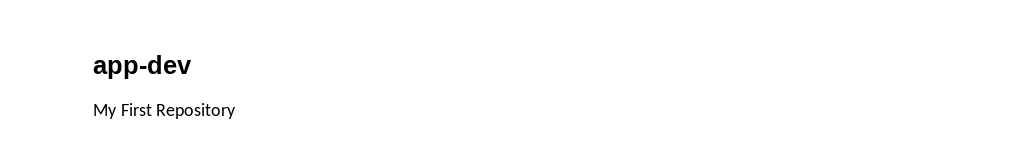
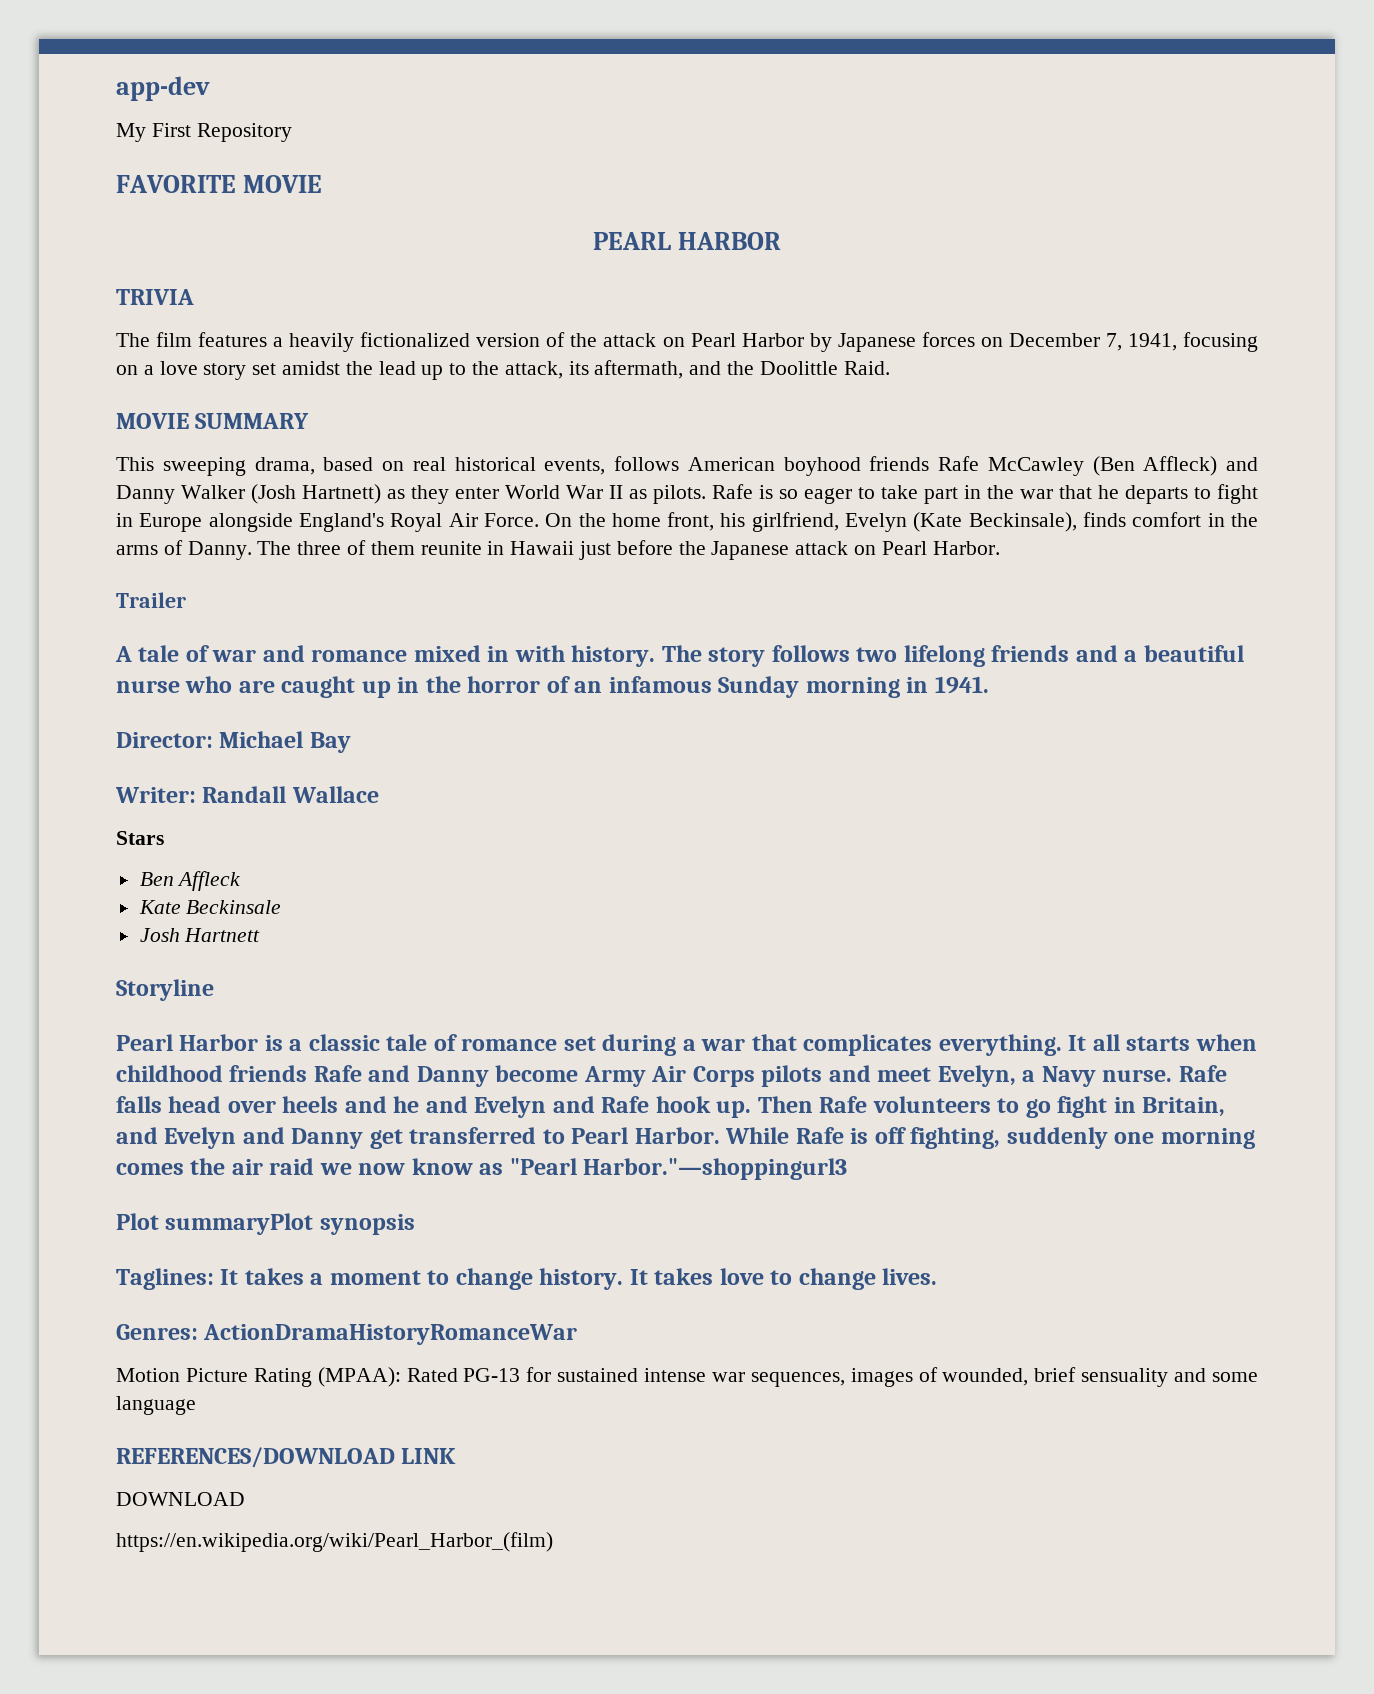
(237, 111) none -> [116,175,323,193] [592,232,782,250] [116,289,194,305] [116,332,1258,352] [116,360,890,380] [116,413,310,429] [116,456,1258,476] [116,484,1258,504] [116,512,1258,532] [116,540,1000,560] [116,592,186,608] [115,645,1244,667] [116,676,989,698] [116,731,351,753] [115,786,379,803] [116,831,164,845] [139,871,241,891] [138,900,282,914] [139,928,261,942] [116,979,214,1001] [116,1034,1257,1056] [116,1065,1227,1087] [116,1096,1226,1118] [116,1127,1255,1149] [116,1158,848,1180] [116,1213,415,1235] [116,1268,938,1290] [116,1324,578,1345] [116,1367,1258,1387] [116,1396,196,1415] [116,1447,457,1468] [116,1492,245,1506] [116,1532,553,1552] // FAVORITE MOVIE // PEARL HARBOR // TRIVIA // The film features a heavily fictionalized version of the attack on Pearl Harbor by Japanese forces on December 7, 1941, focusing on a love story set amidst the lead up to the attack, its aftermath, and the Doolittle Raid. // MOVIE SUMMARY // This sweeping drama, based on real historical events, follows American boyhood friends Rafe McCawley (Ben Affleck) and Danny Walker (Josh Hartnett) as they enter World War II as pilots. Rafe is so eager to take part in the war that he departs to fight in Europe alongside England's Royal Air Force. On the home front, his girlfriend, Evelyn (Kate Beckinsale), finds comfort in the arms of Danny. The three of them reunite in Hawaii just before the Japanese attack on Pearl Harbor. // Trailer // A tale of war and romance mixed in with history. The story follows two lifelong friends and a beautiful nurse who are caught up in the horror of an infamous Sunday morning in 1941. // Director: Michael Bay // Writer: Randall Wallace // Stars // Ben Affleck // Kate Beckinsale // Josh Hartnett // Storyline // Pearl Harbor is a classic tale of romance set during a war that complicates everything. It all starts when childhood friends Rafe and Danny become Army Air Corps pilots and meet Evelyn, a Navy nurse. Rafe falls head over heels and he and Evelyn and Rafe hook up. Then Rafe volunteers to go fight in Britain, and Evelyn and Danny get transferred to Pearl Harbor. While Rafe is off fighting, suddenly one morning comes the air raid we now know as "Pearl Harbor."—shoppingurl3 // Plot summaryPlot synopsis // Taglines: It takes a moment to change history. It takes love to change lives. // Genres: ActionDramaHistoryRomanceWar // Motion Picture Rating (MPAA): Rated PG-13 for sustained intense war sequences, images of wounded, brief sensuality and some language // REFERENCES/DOWNLOAD LINK // DOWNLOAD // https://en.wikipedia.org/wiki/Pearl_Harbor_(film)

